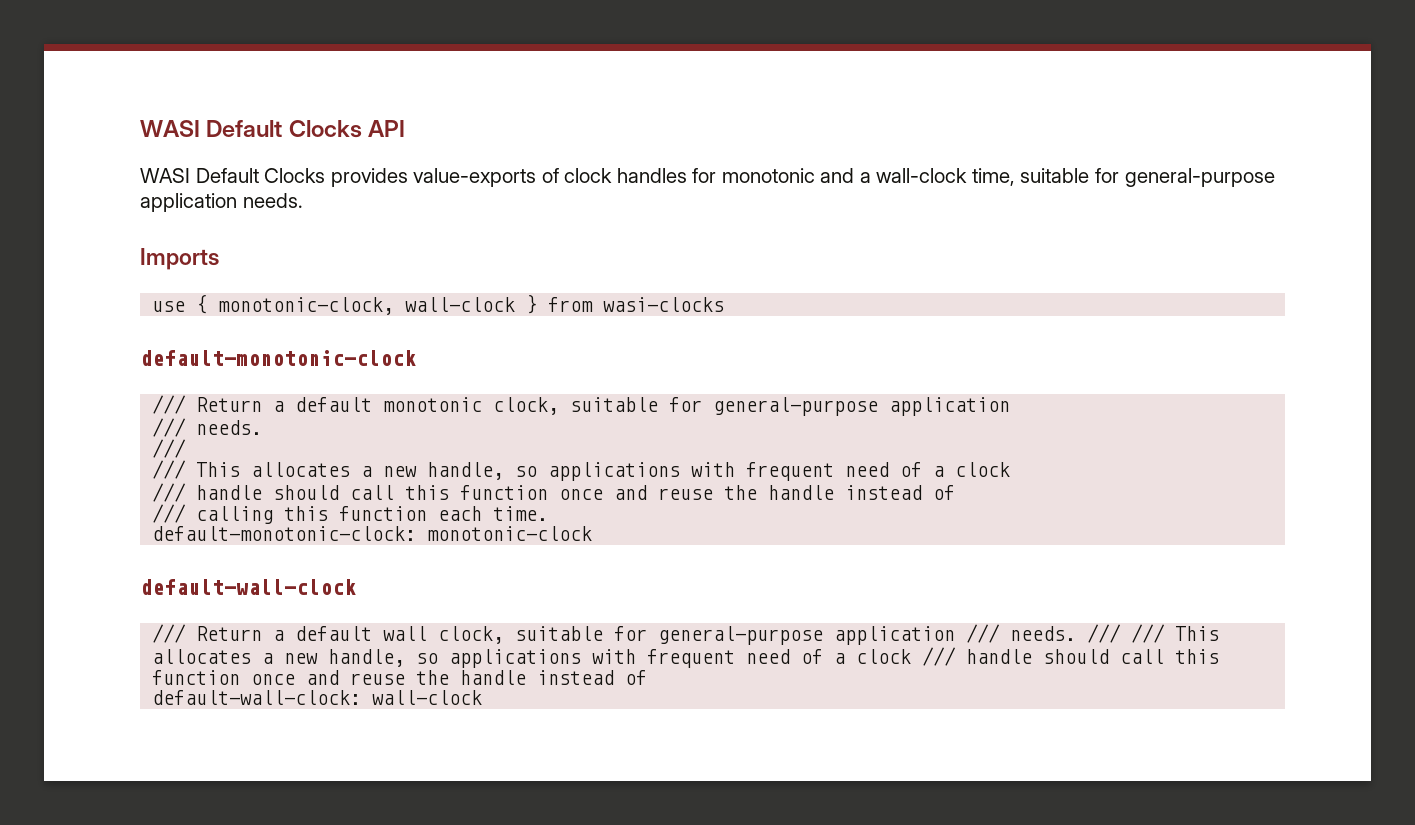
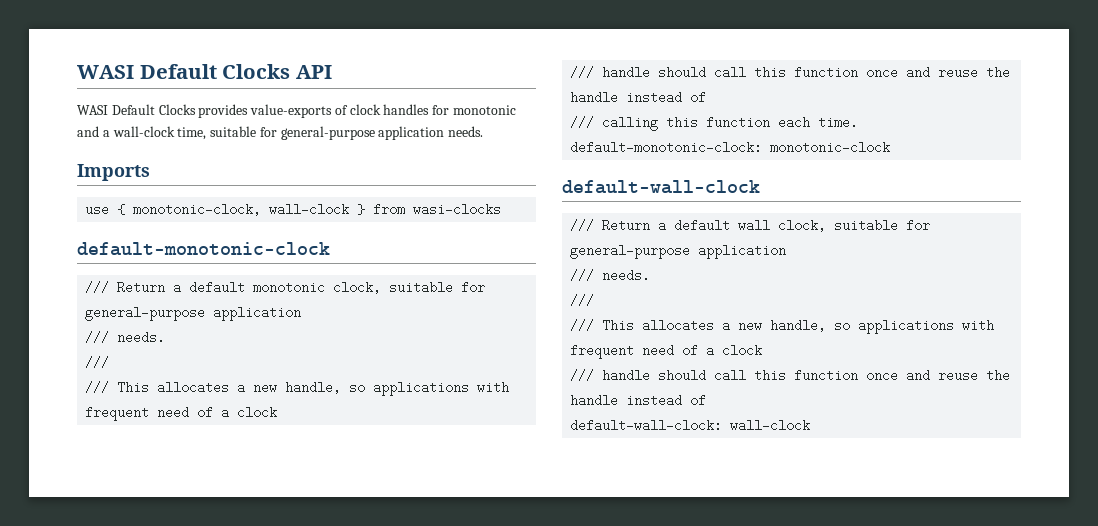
[966,624,1122,643] /// needs. /// -> [570,269,651,282] [570,294,595,307] // /// needs. // /// //
(912, 656) none -> (763, 350) //

